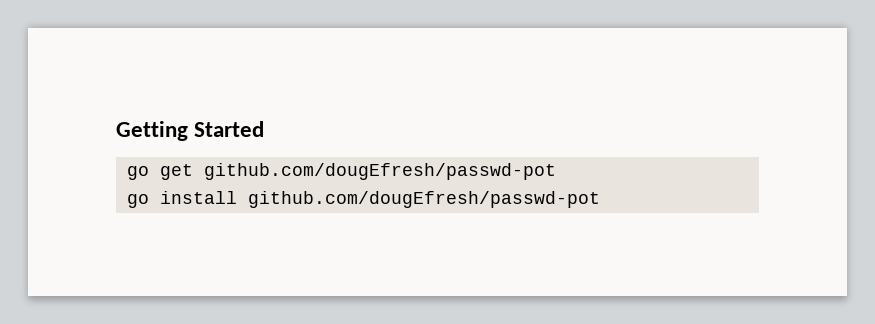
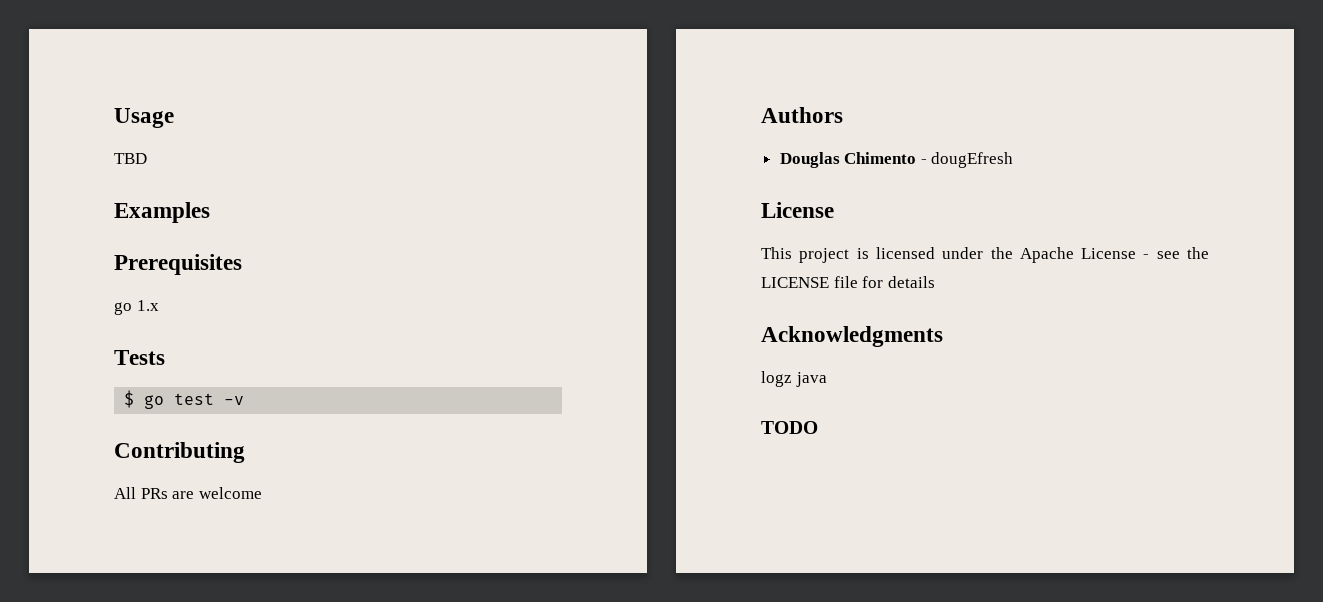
[116,121,265,141] [127,163,557,180] [127,191,601,208] Getting Started // go get github.com/dougEfresh/passwd-pot // go install github.com/dougEfresh/passwd-pot -> [114,108,174,128] [114,153,147,164] [114,202,210,223] [114,254,242,275] [114,300,159,315] [114,350,165,365] [124,390,245,409] [114,442,245,463] [114,487,262,499] [761,107,843,123] [779,152,1014,168] [761,202,834,218] [761,247,1209,263] [761,276,935,288] [761,326,943,347] [761,371,827,387] [761,421,818,434] Usage // TBD // Examples // Prerequisites // go 1.x // Tests // $ go test -v // Contributing // All PRs are welcome // Authors // Douglas Chimento - dougEfresh // License // This project is licensed under the Apache License - see the LICENSE file for details // Acknowledgments // logz java // TODO

